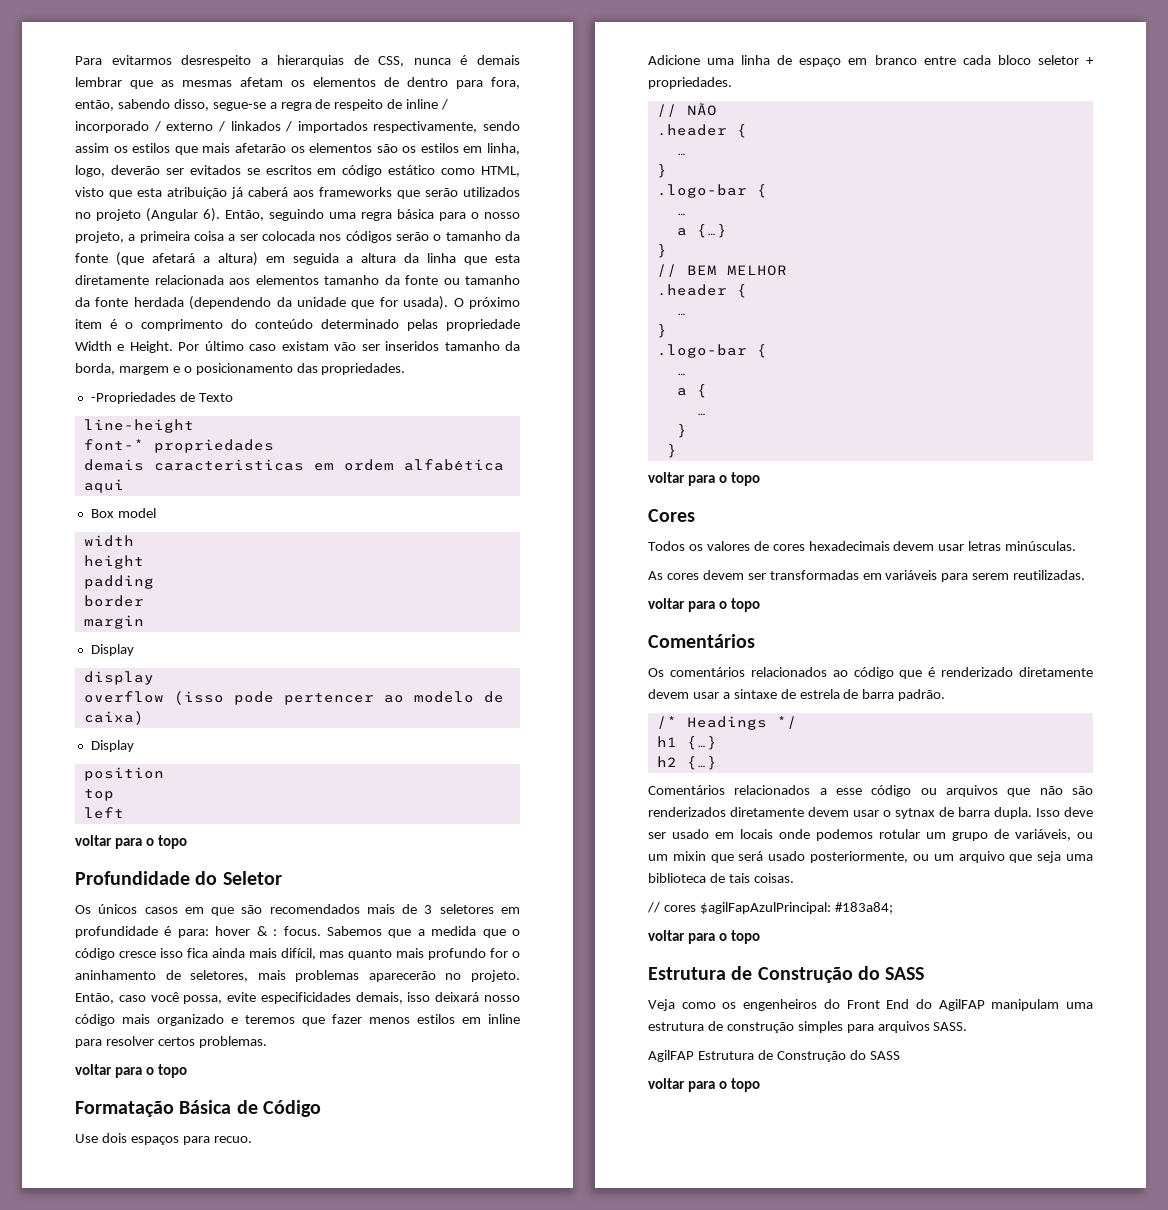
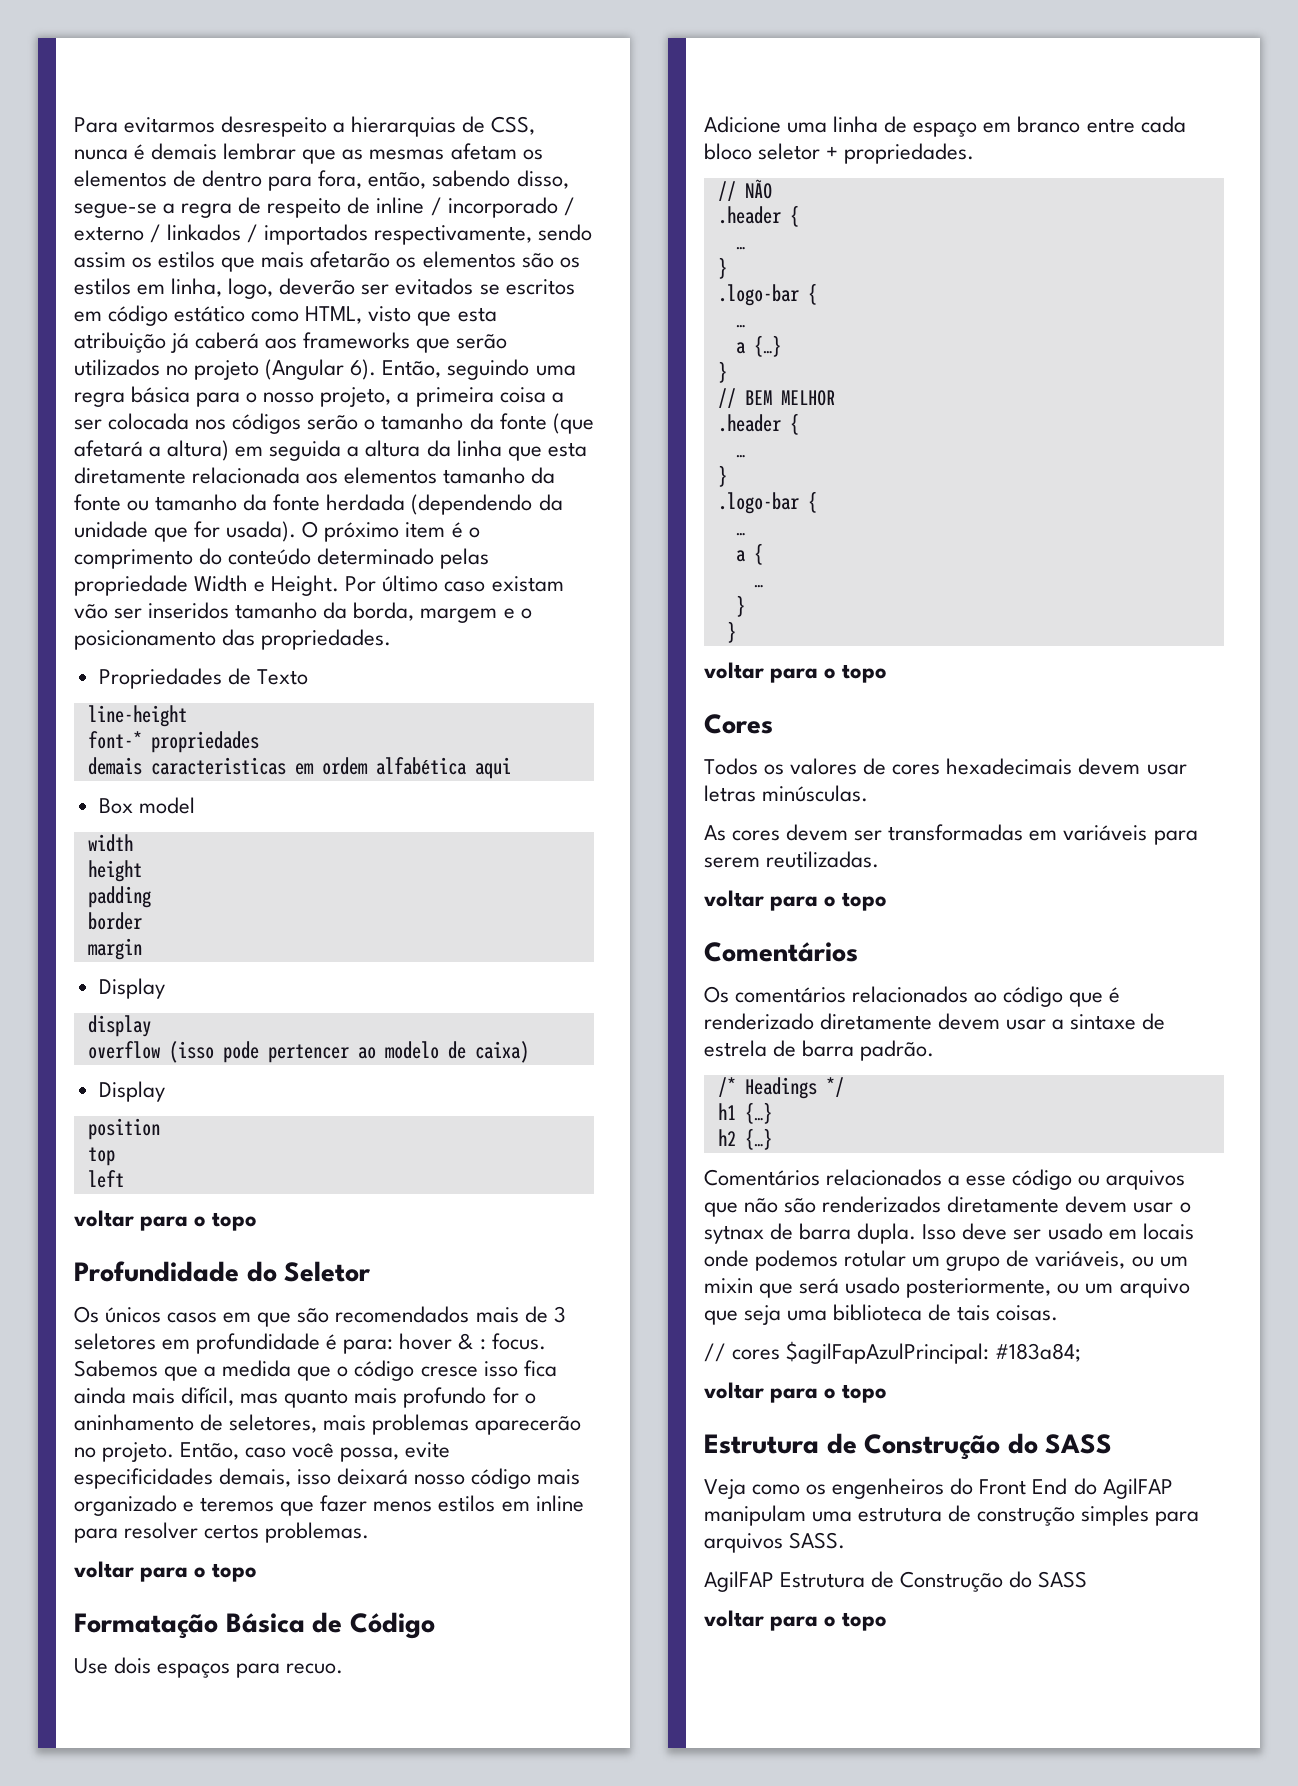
[90,392,176,404] -Propriedades -> [98,668,222,689] Propriedades

